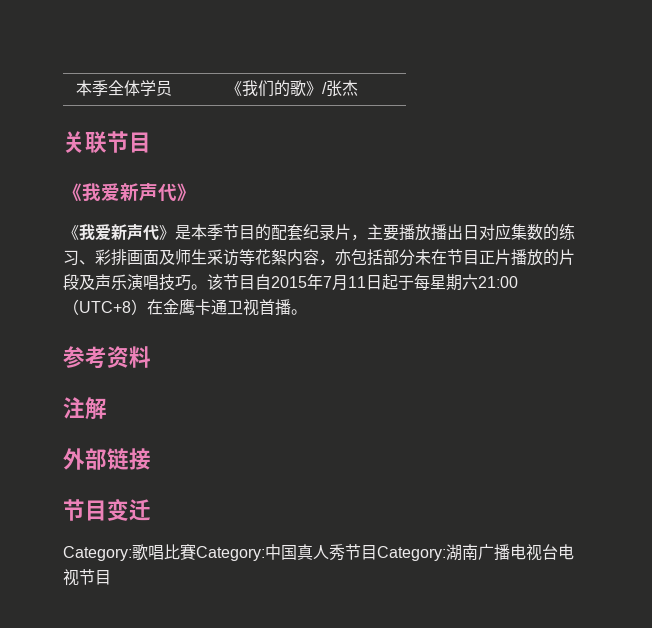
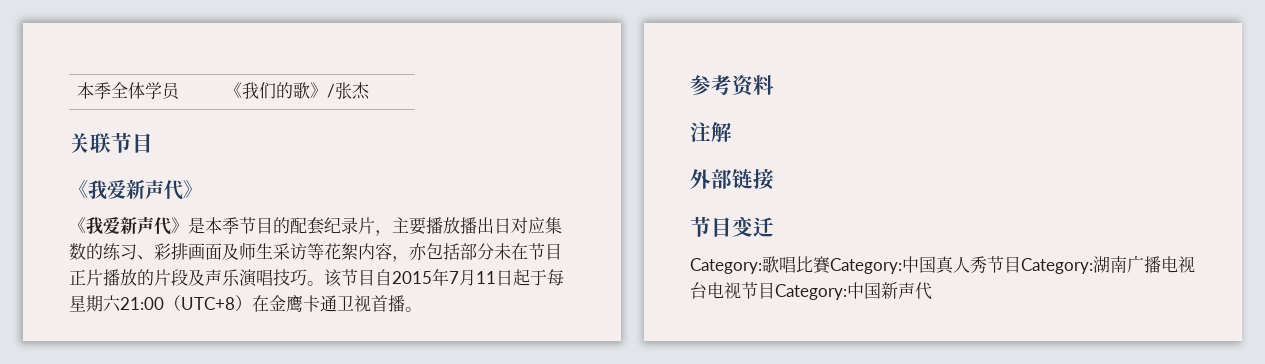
(111, 577) none -> [775,282,932,300] Category:中国新声代

